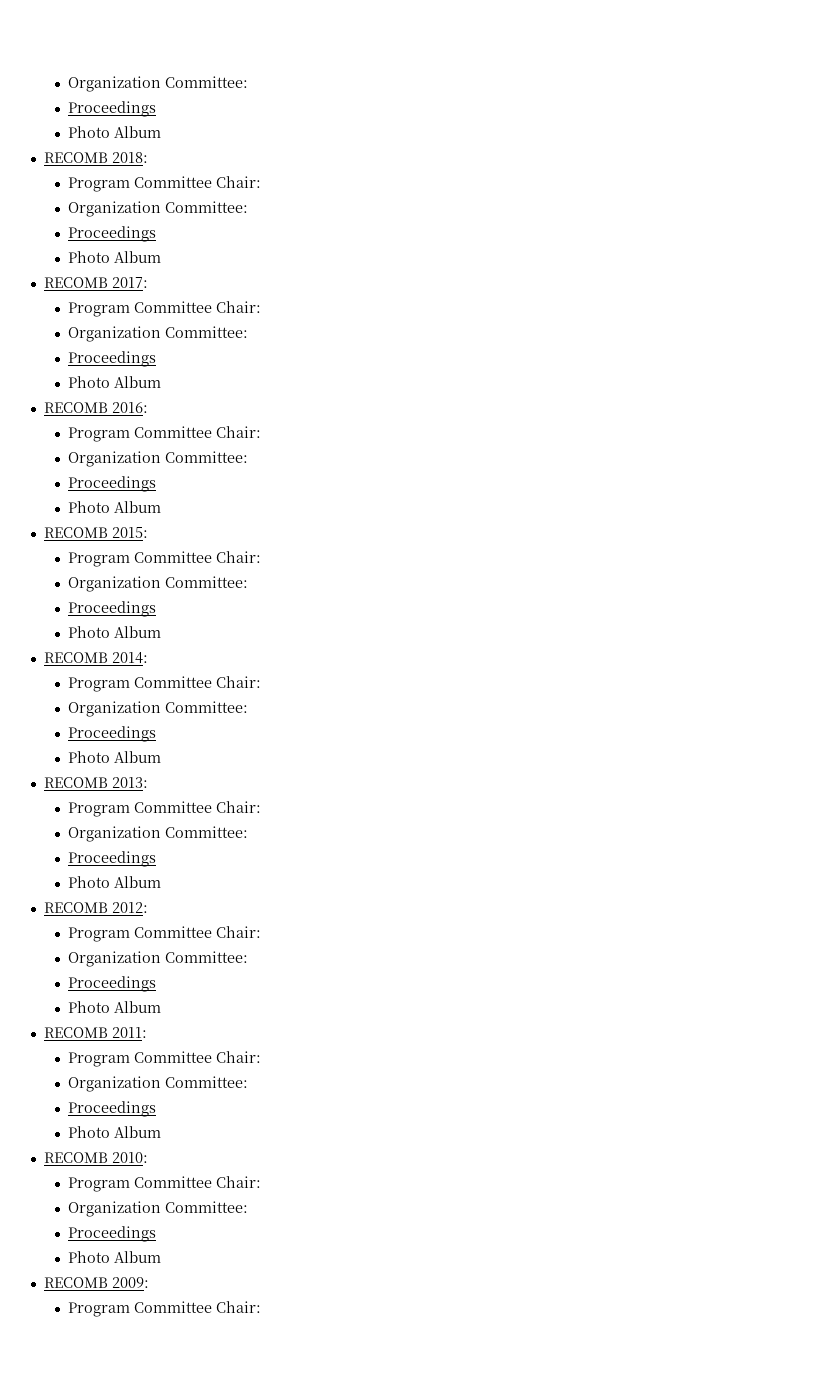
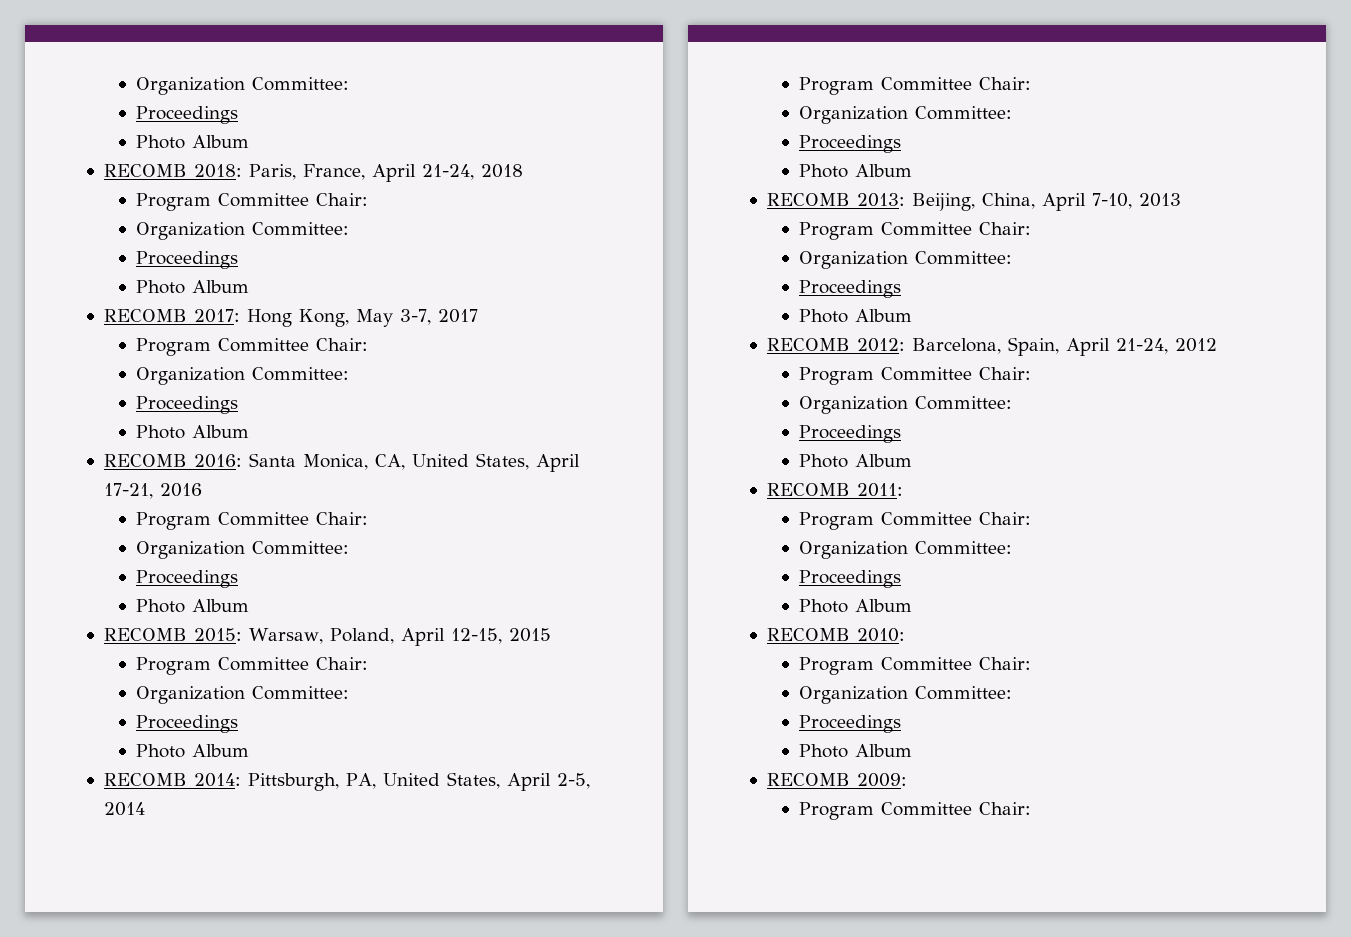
(148, 157) none -> [248,164,523,182] Paris, France, April 21-24, 2018
(148, 282) none -> [246,309,478,327] Hong Kong, May 3-7, 2017
(148, 407) none -> [248,453,580,472] [103,483,202,499] Santa Monica, CA, United States, April 17-21, 2016
(148, 532) none -> [248,628,551,646] Warsaw, Poland, April 12-15, 2015
(148, 658) none -> [247,772,590,791] [103,802,145,816] Pittsburgh, PA, United States, April 2-5, 2014
(148, 782) none -> [911,193,1181,211] Beijing, China, April 7-10, 2013
(148, 907) none -> [911,337,1217,356] Barcelona, Spain, April 21-24, 2012

